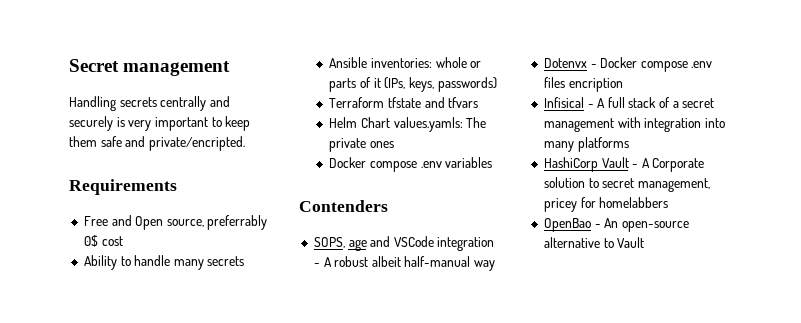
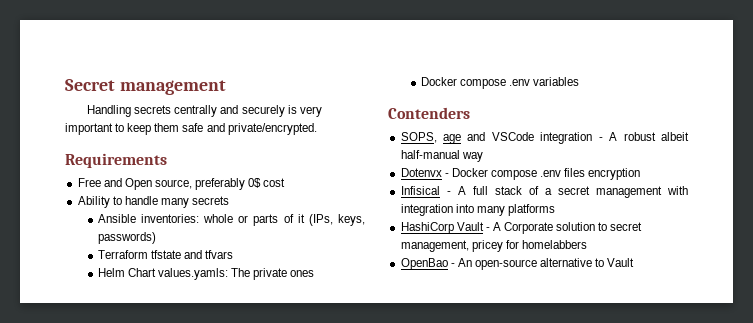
[148,136,245,151] private/encripted. -> [227,123,317,135] private/encrypted.
[207,215,268,230] preferrably -> [195,178,246,190] preferably
[568,78,623,92] encription -> [588,168,641,180] encryption

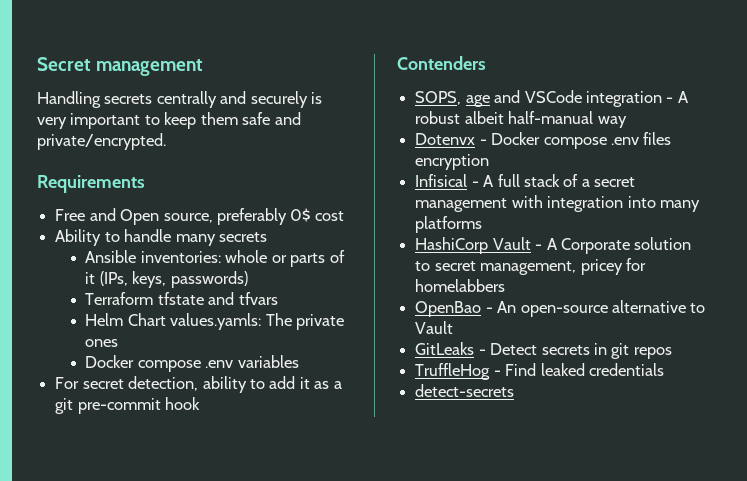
(580, 81) none -> [55,376,342,393] [55,397,201,414] // For secret detection, ability to add it as a git pre-commit hook
(635, 262) none -> [415,342,672,359] [415,363,664,380] [415,384,515,397] // GitLeaks - Detect secrets in git repos // TruffleHog - Find leaked credentials // detect-secrets

